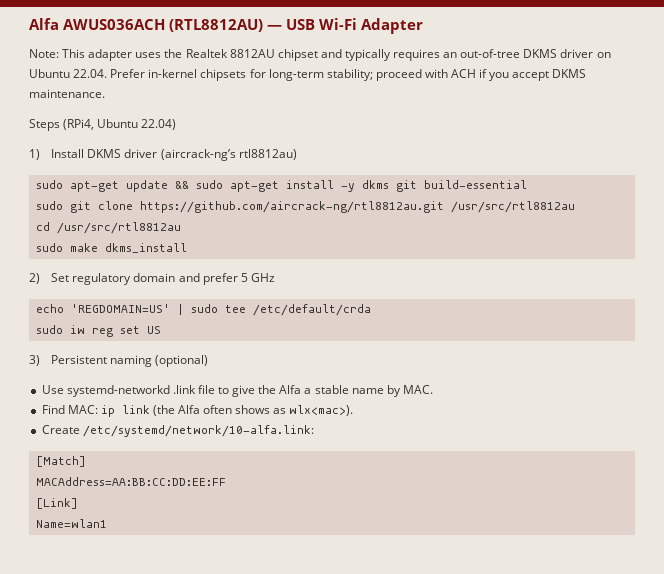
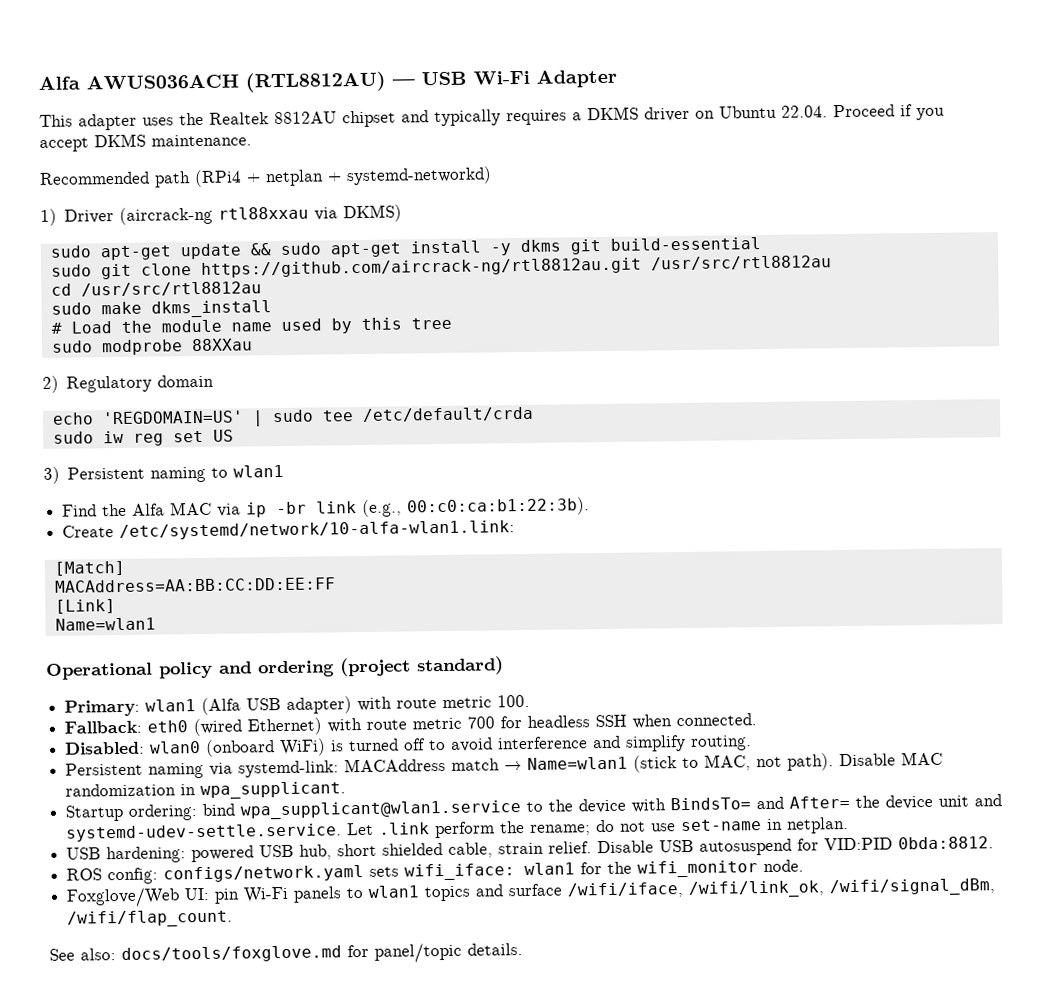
[29,49,59,58] Note: -> (617, 78) none
[443,49,521,58] an out‑of‑tree -> [572,112,582,121] a
[110,69,477,81] Prefer in‑kernel chipsets for long‑term stability; proceed with ACH -> [833,104,895,118] Proceed
[29,119,177,131] [29,149,297,161] Steps (RPi4, Ubuntu 22.04) // 1) Install DKMS driver (aircrack‑ng’s rtl8812au) -> [39,166,492,188] [40,204,403,226] Recommended path (RPi4 + netplan + systemd‑networkd) // 1) Driver (aircrack‑ng rtl88xxau via DKMS)
(187, 248) none -> [50,317,452,334] [51,338,253,356] // # Load the module name used by this tree // sudo modprobe 88XXau
[51,273,132,285] Set regulatory -> [66,375,153,393] Regulatory
[178,273,275,285] and prefer 5 GHz -> (215, 381) none
[155,355,209,367] [41,385,433,397] [41,405,354,417] (optional) // Use systemd‑networkd .link file to give the Alfa a stable name by MAC. // Find MAC: ip link (the Alfa often shows as wlx<mac>). -> [211,464,285,478] [62,497,591,518] to wlan1 // Find the Alfa MAC via ip -br link (e.g., 00:c0:ca:b1:22:3b).
[82,425,314,437] /etc/systemd/network/10-alfa.link: -> [119,520,516,540] /etc/systemd/network/10-alfa-wlan1.link:
(107, 523) none -> [46,656,504,680] [64,694,531,717] [64,713,758,737] [65,734,753,757] [65,751,944,779] [65,781,347,800] [65,794,1003,822] [66,816,850,842] [66,836,995,864] [66,859,805,885] [66,878,996,908] [67,909,234,928] [49,942,523,964] // Operational policy and ordering (project standard) // Primary: wlan1 (Alfa USB adapter) with route metric 100. // Fallback: eth0 (wired Ethernet) with route metric 700 for headless SSH when connected. // Disabled: wlan0 (onboard WiFi) is turned off to avoid interference and simplify routing. // Persistent naming via systemd‑link: MACAddress match → Name=wlan1 (stick to MAC, not path). Disable MAC randomization in wpa_supplicant. // Startup ordering: bind wpa_supplicant@wlan1.service to the device with BindsTo= and After= the device unit and systemd-udev-settle.service. Let .link perform the rename; do not use set-name in netplan. // USB hardening: powered USB hub, short shielded cable, strain relief. Disable USB autosuspend for VID:PID 0bda:8812. // ROS config: configs/network.yaml sets wifi_iface: wlan1 for the wifi_monitor node. // Foxglove/Web UI: pin Wi‑Fi panels to wlan1 topics and surface /wifi/iface, /wifi/link_ok, /wifi/signal_dBm, /wifi/flap_count. // See also: docs/tools/foxglove.md for panel/topic details.

